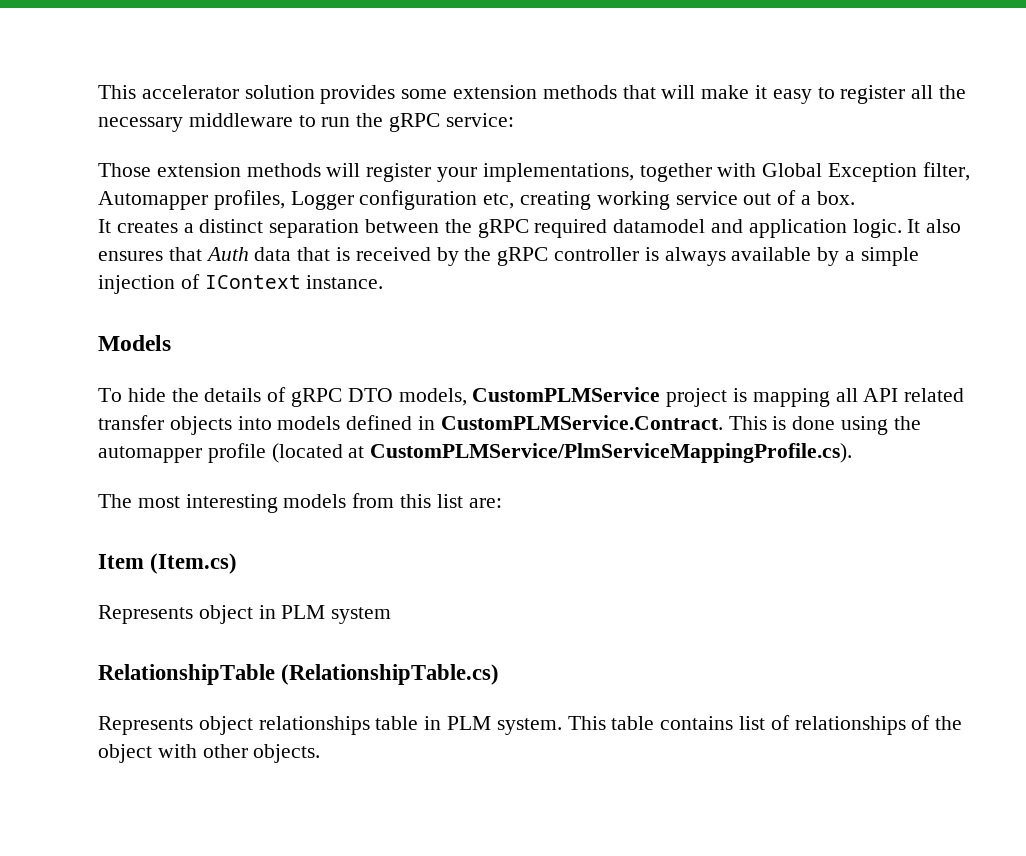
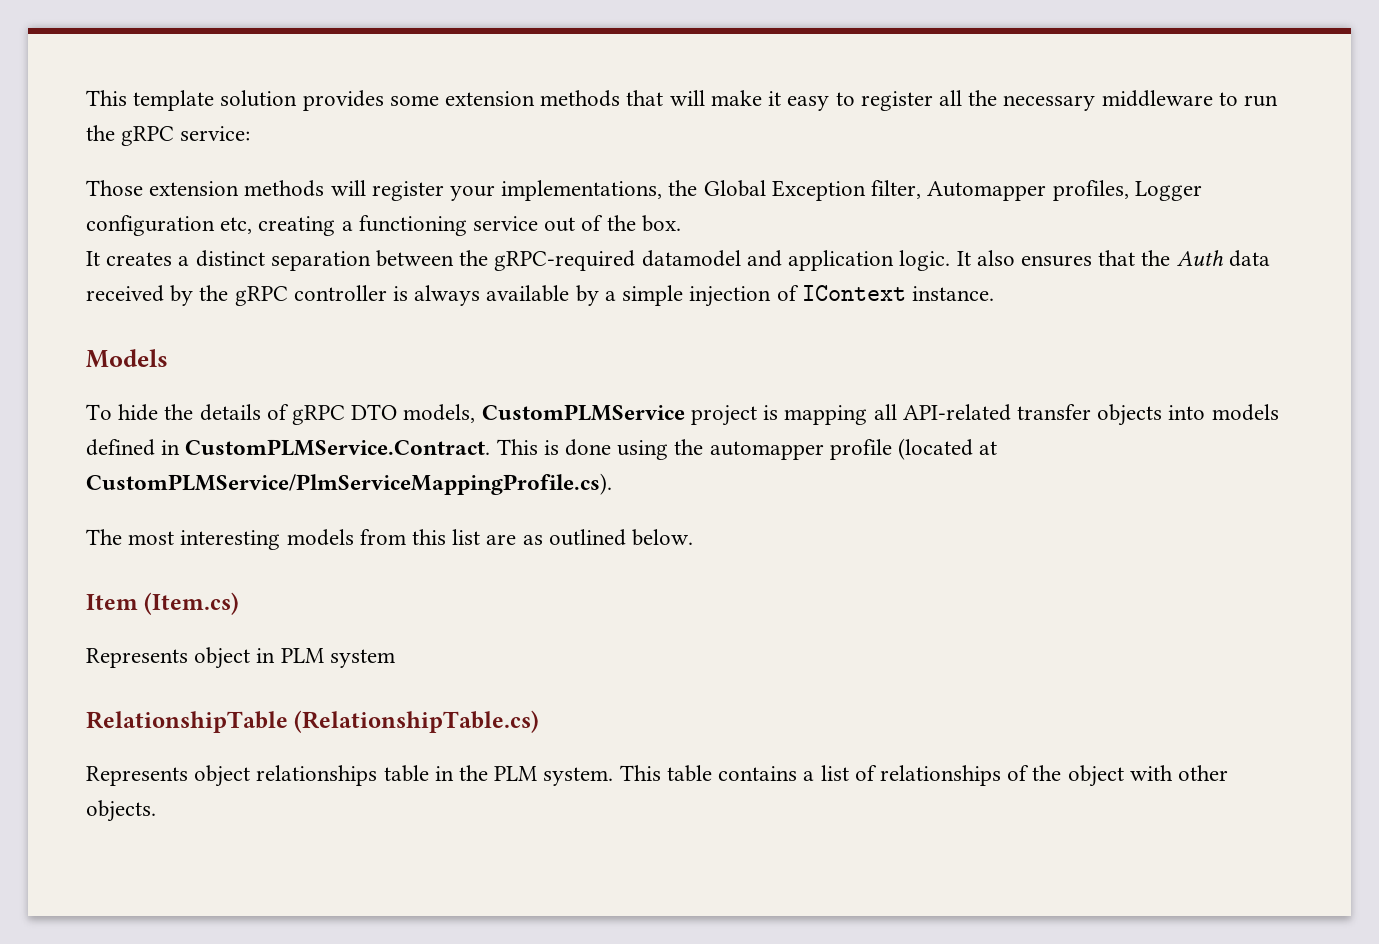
[98,85,239,99] This accelerator -> [86,90,215,111] This template
[639,163,757,182] together with -> [668,180,698,196] the
[596,191,670,210] working -> [341,215,467,236] a functioning
[801,195,812,205] a -> [606,215,636,231] the
[477,219,608,238] gRPC required -> [494,250,636,271] gRPC-required
(202, 254) none -> [1141,250,1171,266] the
[297,247,351,261] that is -> (1270, 258) none
[863,388,965,402] API related -> [902,404,1011,421] API-related
[468,498,502,508] are: -> [486,529,694,546] are as outlined below.
(442, 723) none -> [459,765,489,781] the
(734, 723) none -> [803,771,815,781] a

